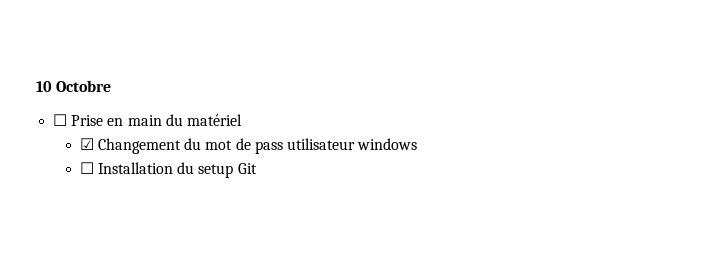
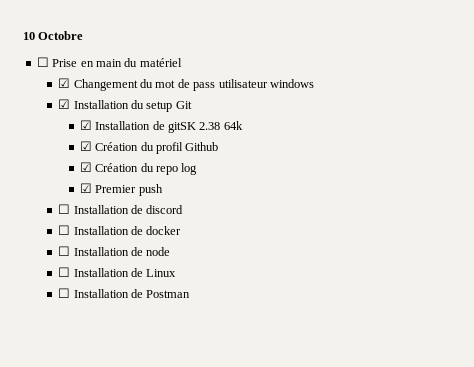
[79,162,94,174] ☐ -> [58,99,71,109] ☑
(257, 168) none -> [79,120,243,133] [79,141,219,154] [79,162,198,175] [79,183,163,196] [58,204,184,214] [58,225,182,235] [58,246,171,256] [58,267,177,277] [58,288,191,298] // ☑ Installation de gitSK 2.38 64k // ☑ Création du profil Github // ☑ Création du repo log // ☑ Premier push // ☐ Installation de discord // ☐ Installation de docker // ☐ Installation de node // ☐ Installation de Linux // ☐ Installation de Postman

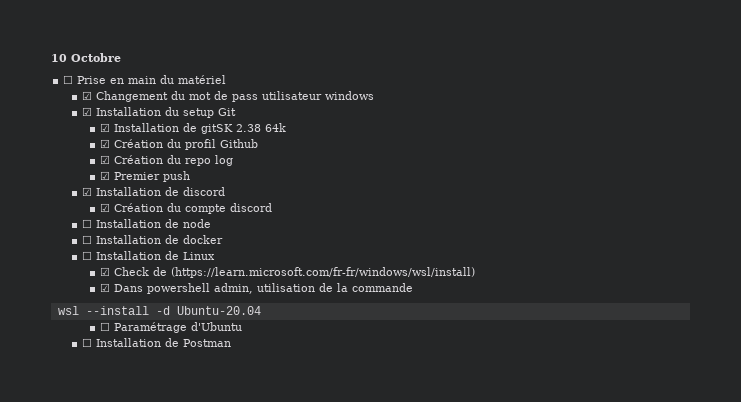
[58,204,184,214] // ☐ Installation de discord -> [81,187,225,196] [100,203,273,214] [81,219,211,228] // ☑ Installation de discord // ☑ Création du compte discord // ☐ Installation de node
[146,247,171,256] [58,267,177,277] node // ☐ Installation de Linux -> [182,252,215,260] [100,267,476,278] [100,283,414,294] [57,306,261,315] [100,322,243,333] Linux // ☑ Check de (https://learn.microsoft.com/fr-fr/windows/wsl/install) // ☑ Dans powershell admin, utilisation de la commande // wsl --install -d Ubuntu-20.04 // ☐ Paramétrage d'Ubuntu

